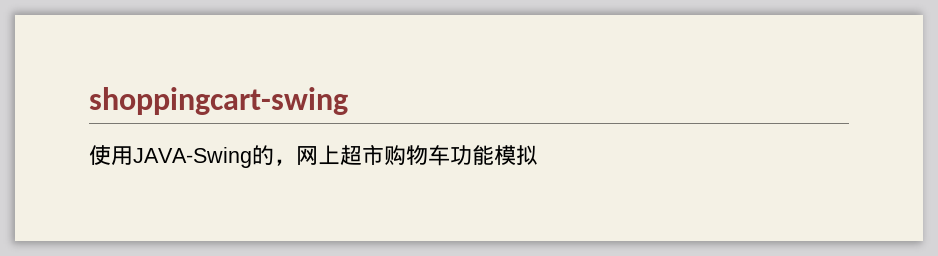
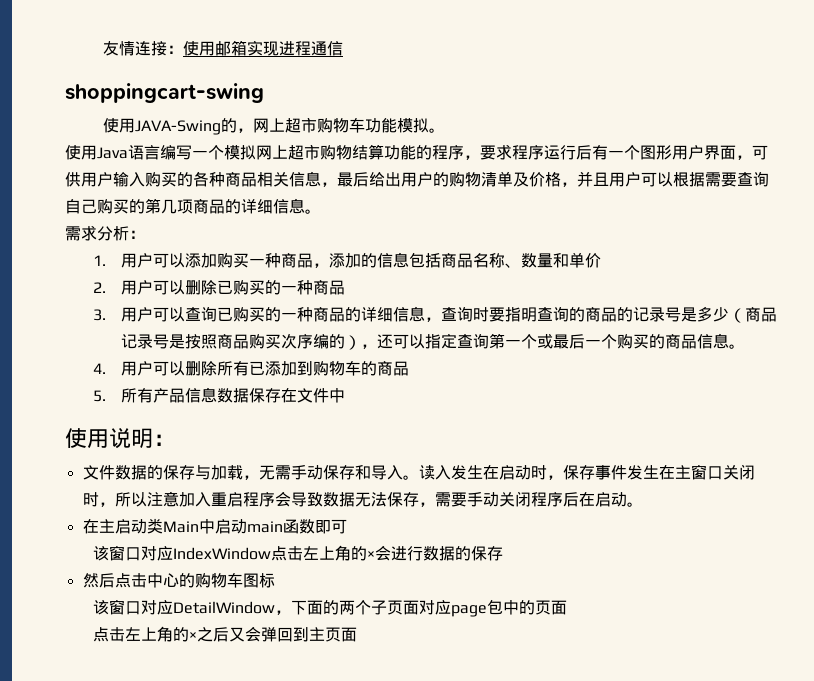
(89, 101) none -> [103,40,344,56] 友情连接：使用邮箱实现进程通信 //
(538, 155) none -> [429,128,446,133] [65,144,768,160] [65,171,769,187] [65,198,321,214] [65,225,145,241] [93,252,602,268] [93,280,346,295] [93,306,778,323] [121,333,746,350] [93,361,410,376] [93,387,346,403] [65,428,175,449] [82,464,755,480] [82,491,643,507] [82,518,347,534] [93,545,504,561] [82,573,275,588] [93,599,568,617] [93,626,358,642] 。 // 使用Java语言编写一个模拟网上超市购物结算功能的程序，要求程序运行后有一个图形用户界面，可供用户输入购买的各种商品相关信息，最后给出用户的购物清单及价格，并且用户可以根据需要查询自己购买的第几项商品的详细信息。 // 需求分析： // 1.用户可以添加购买一种商品，添加的信息包括商品名称、数量和单价 // 2.用户可以删除已购买的一种商品 // 3.用户可以查询已购买的一种商品的详细信息，查询时要指明查询的商品的记录号是多少（商品记录号是按照商品购买次序编的），还可以指定查询第一个或最后一个购买的商品信息。 // 4.用户可以删除所有已添加到购物车的商品 // 5.所有产品信息数据保存在文件中 // 使用说明： // 文件数据的保存与加载，无需手动保存和导入。读入发生在启动时，保存事件发生在主窗口关闭时，所以注意加入重启程序会导致数据无法保存，需要手动关闭程序后在启动。 // 在主启动类Main中启动main函数即可 // 该窗口对应IndexWindow点击左上角的×会进行数据的保存 // 然后点击中心的购物车图标 // 该窗口对应DetailWindow，下面的两个子页面对应page包中的页面 // 点击左上角的×之后又会弹回到主页面

